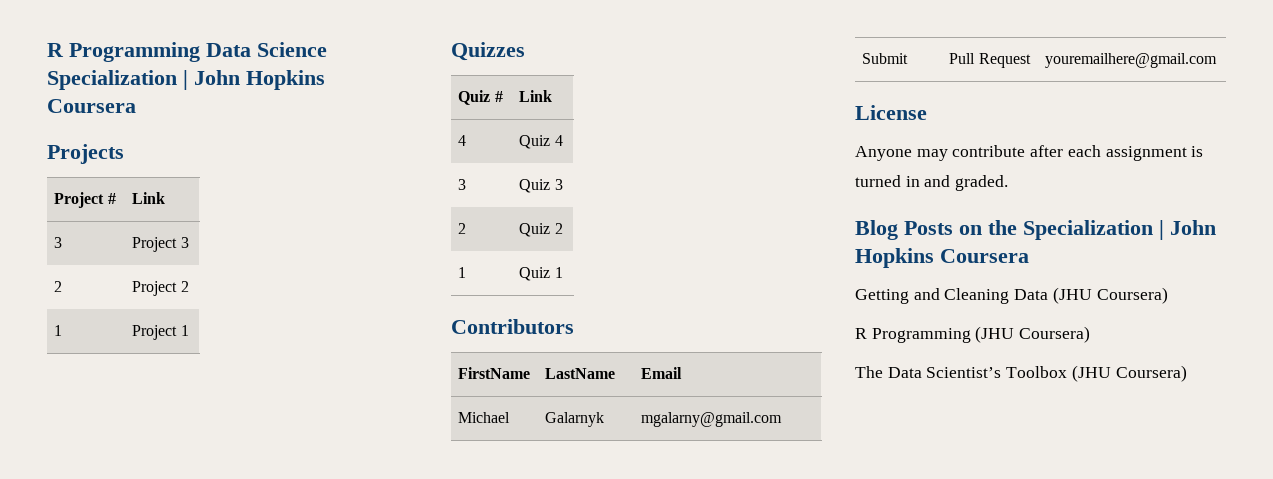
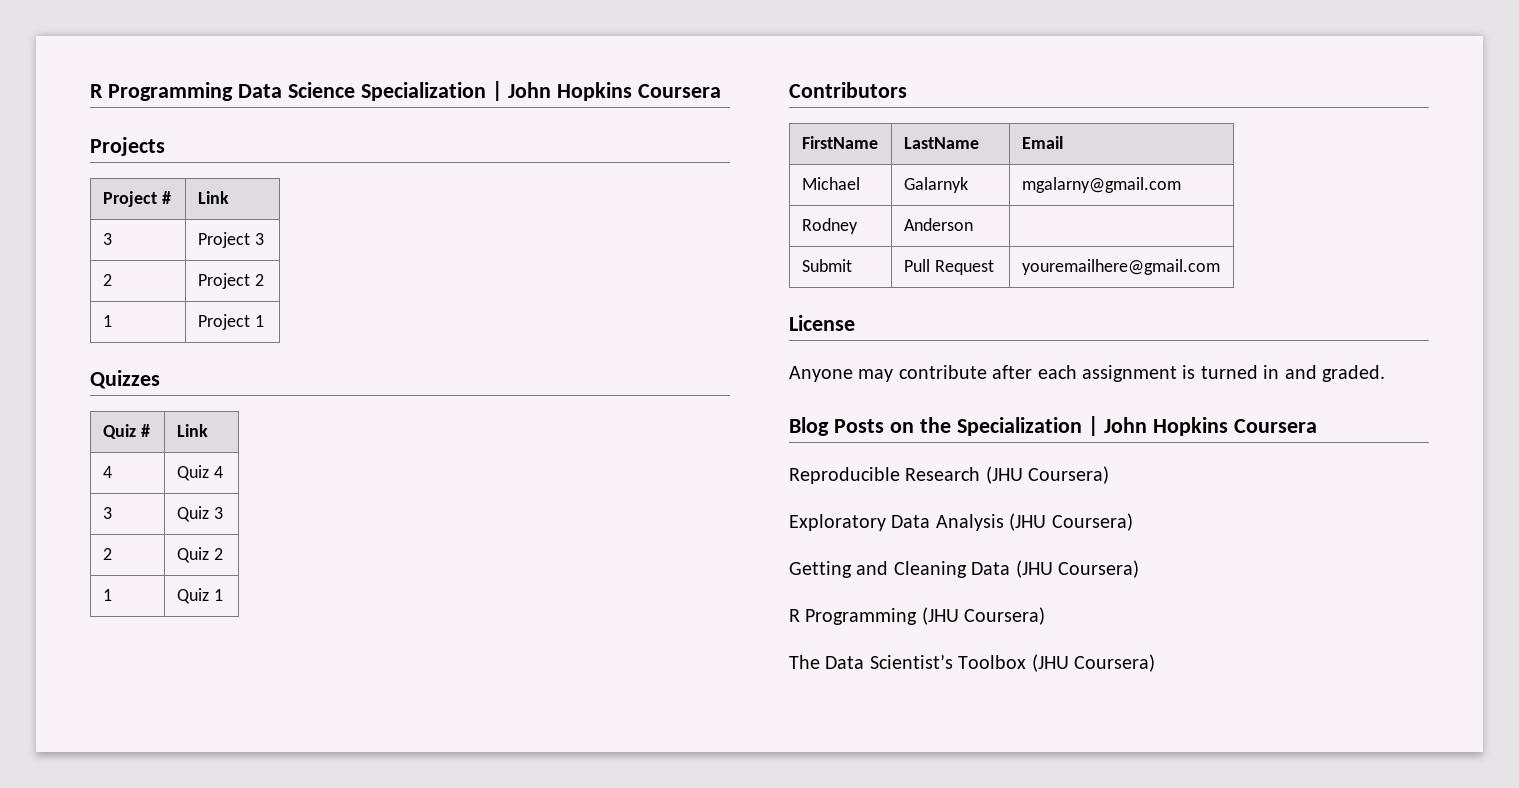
(783, 419) none -> [801,218,858,234] [903,218,973,231] // Rodney | Anderson |
(1029, 256) none -> [789,466,1110,484] [789,513,1133,531] // Reproducible Research (JHU Coursera) // Exploratory Data Analysis (JHU Coursera)

